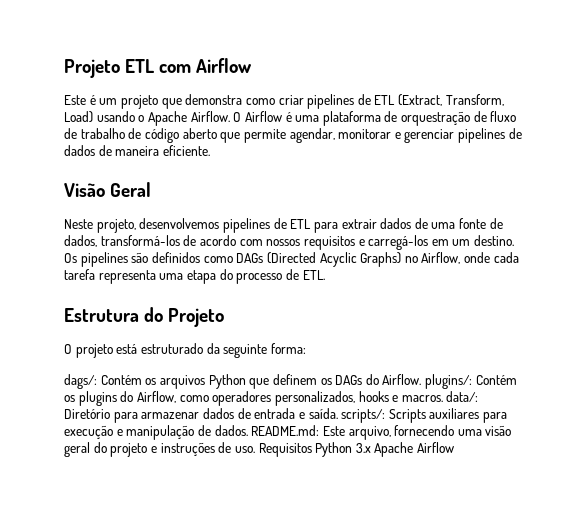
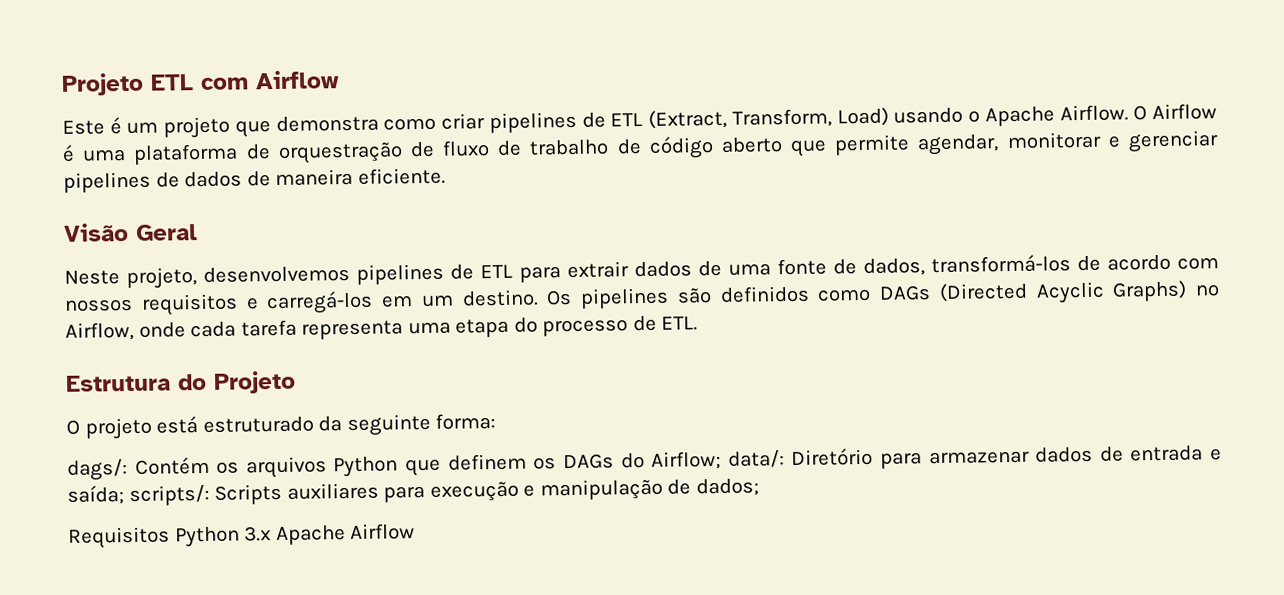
[382,374,517,389] [64,391,443,406] Airflow. plugins/: Contém os plugins do Airflow, como operadores personalizados, hooks e macros. -> [651,450,722,470] Airflow;
[308,408,338,419] saída. -> [67,485,124,505] saída;
[214,425,512,440] [64,442,255,457] dados. README.md: Este arquivo, fornecendo uma visão geral do projeto e instruções de uso. -> [695,478,759,497] dados; //

